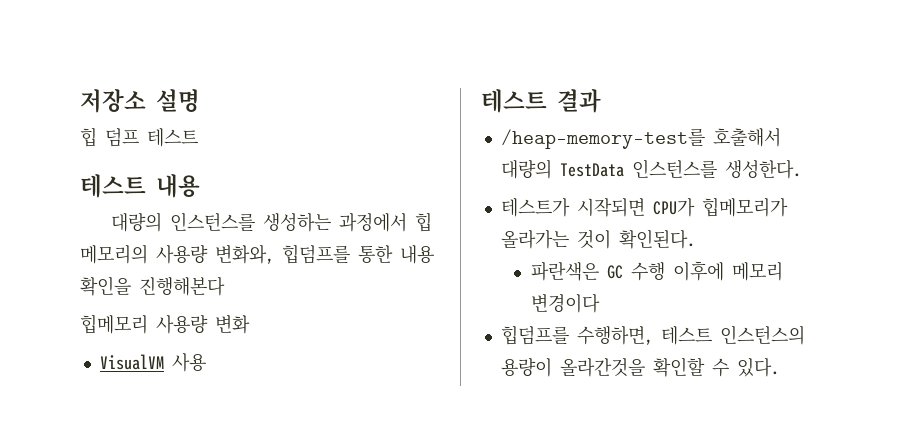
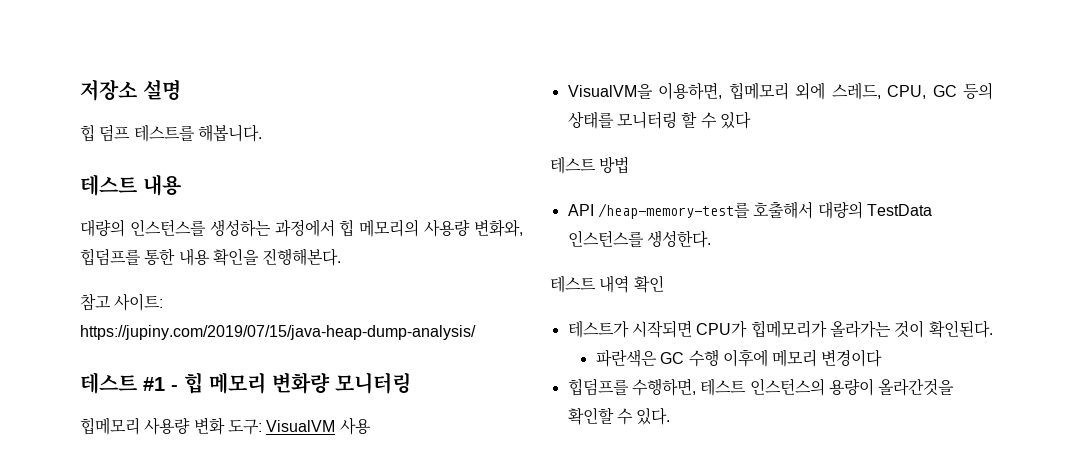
[147,128,198,147] 테스트 -> [133,124,262,142] 테스트를 해봅니다.
[139,276,225,296] 진행해본다 -> [262,248,342,266] [80,293,164,311] [80,325,476,340] [80,372,411,394] 진행해본다. // 참고 사이트: https://jupiny.com/2019/07/15/java-heap-dump-analysis/ // 테스트 #1 - 힙 메모리 변화량 모니터링
(250, 324) // -> [227,419,262,435] 도구:
[481,89,601,113] // 테스트 결과 // -> [567,82,993,100] [567,111,751,129] [550,156,630,174] [567,204,594,216] // VisualVM을 이용하면, 힙메모리 외에 스레드, CPU, GC 등의 상태를 모니터링 할 수 있다 // 테스트 방법 // API
(801, 169) none -> [550,275,664,293] // 테스트 내역 확인

